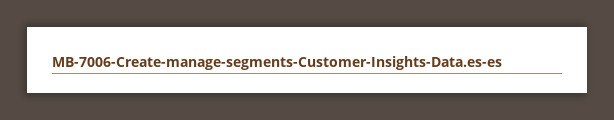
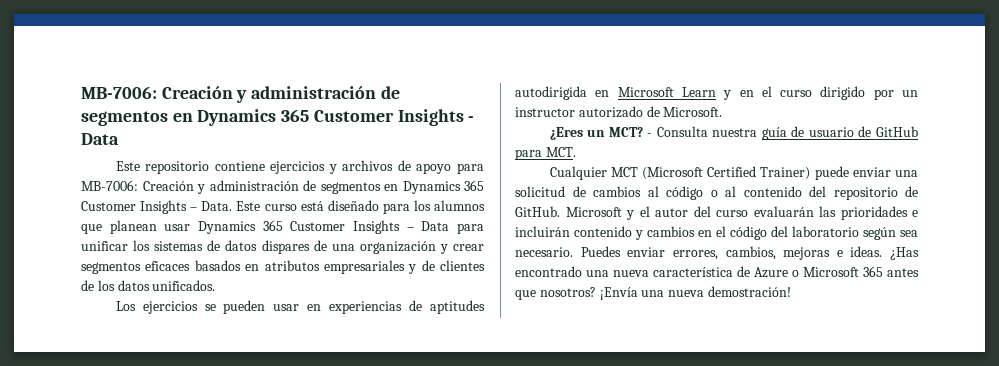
[52,56,502,70] MB-7006-Create-manage-segments-Customer-Insights-Data.es-es -> [81,86,400,103] [81,109,475,126] [81,133,119,145] [115,160,484,174] [81,180,484,194] [81,200,485,214] [81,220,485,234] [81,240,484,254] [81,260,485,274] [81,280,216,291] [115,300,485,314] [515,86,919,100] [515,106,723,118] [549,126,918,140] [515,147,576,160] [549,166,918,180] [515,186,918,200] [515,206,918,220] [515,226,918,240] [515,246,919,260] [515,266,919,278] [515,286,791,300] MB-7006: Creación y administración de segmentos en Dynamics 365 Customer Insights - Data // Este repositorio contiene ejercicios y archivos de apoyo para MB-7006: Creación y administración de segmentos en Dynamics 365 Customer Insights – Data. Este curso está diseñado para los alumnos que planean usar Dynamics 365 Customer Insights – Data para unificar los sistemas de datos dispares de una organización y crear segmentos eficaces basados en atributos empresariales y de clientes de los datos unificados. // Los ejercicios se pueden usar en experiencias de aptitudes autodirigida en Microsoft Learn y en el curso dirigido por un instructor autorizado de Microsoft. // ¿Eres un MCT? - Consulta nuestra guía de usuario de GitHub para MCT. // Cualquier MCT (Microsoft Certified Trainer) puede enviar una solicitud de cambios al código o al contenido del repositorio de GitHub. Microsoft y el autor del curso evaluarán las prioridades e incluirán contenido y cambios en el código del laboratorio según sea necesario. Puedes enviar errores, cambios, mejoras e ideas. ¿Has encontrado una nueva característica de Azure o Microsoft 365 antes que nosotros? ¡Envía una nueva demostración!

